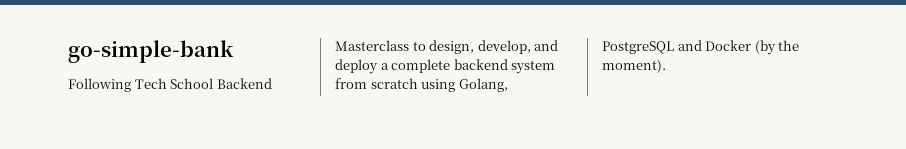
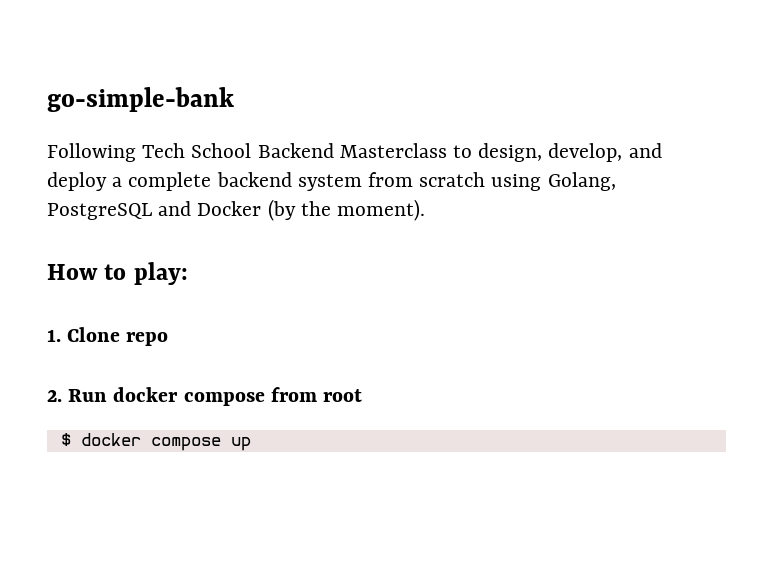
(666, 66) none -> [47,262,188,285] [47,327,169,346] [47,387,363,406] [60,433,251,451] // How to play: // 1. Clone repo // 2. Run docker compose from root // $ docker compose up

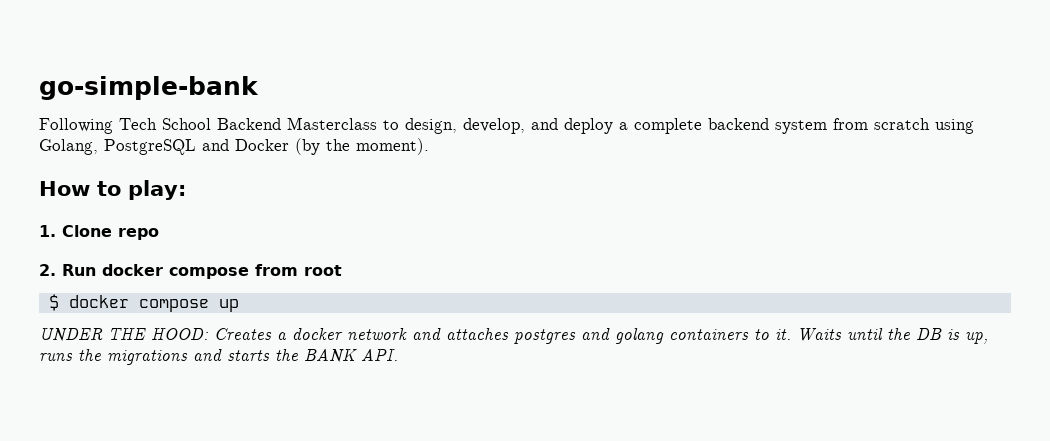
(251, 444) none -> [39,328,988,344] [39,349,398,365] // UNDER THE HOOD: Creates a docker network and attaches postgres and golang containers to it. Waits until the DB is up, runs the migrations and starts the BANK API.

